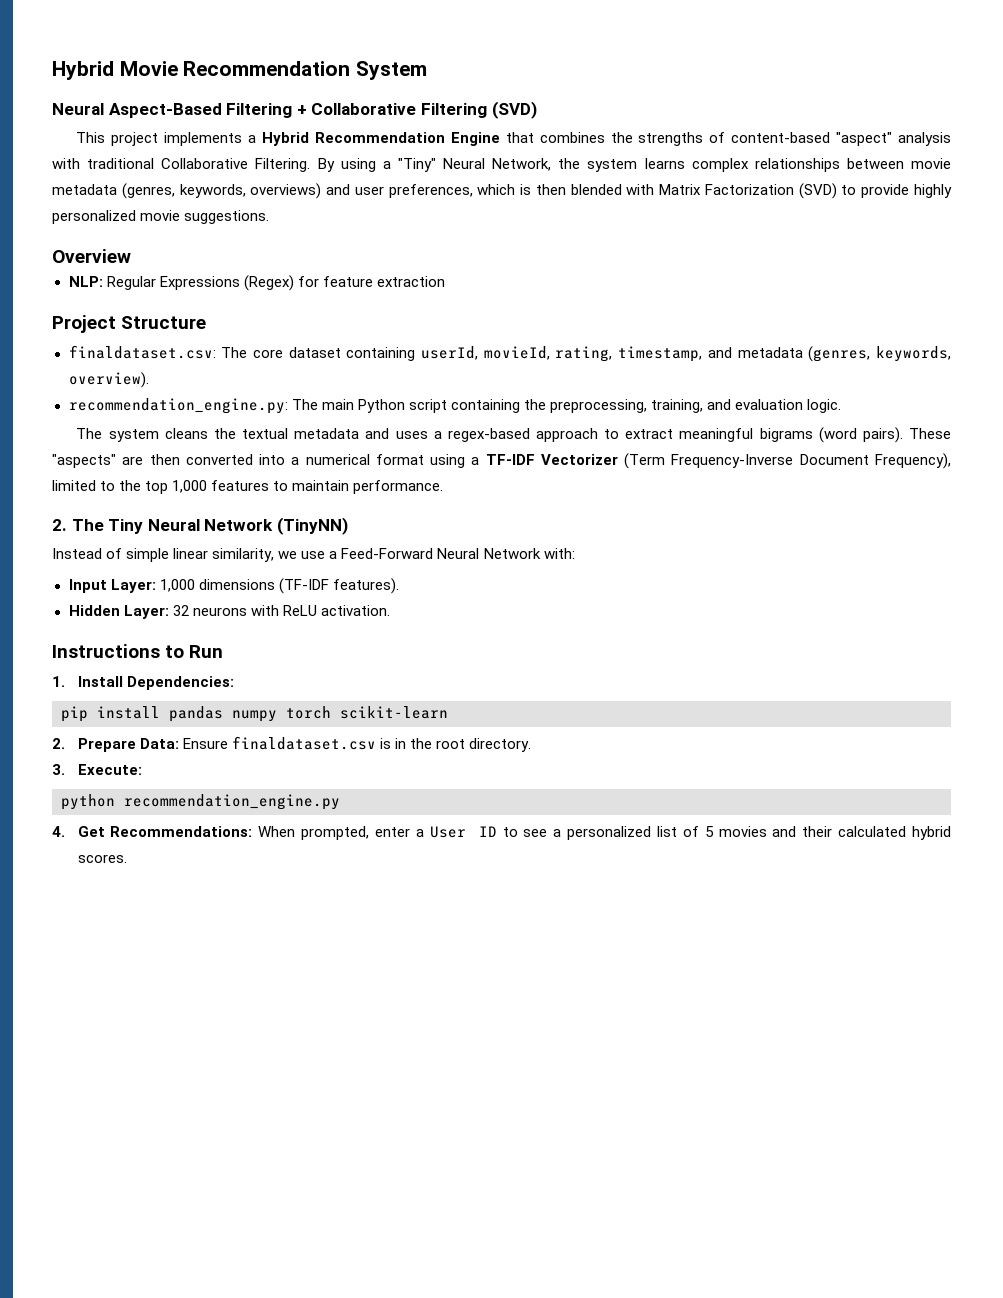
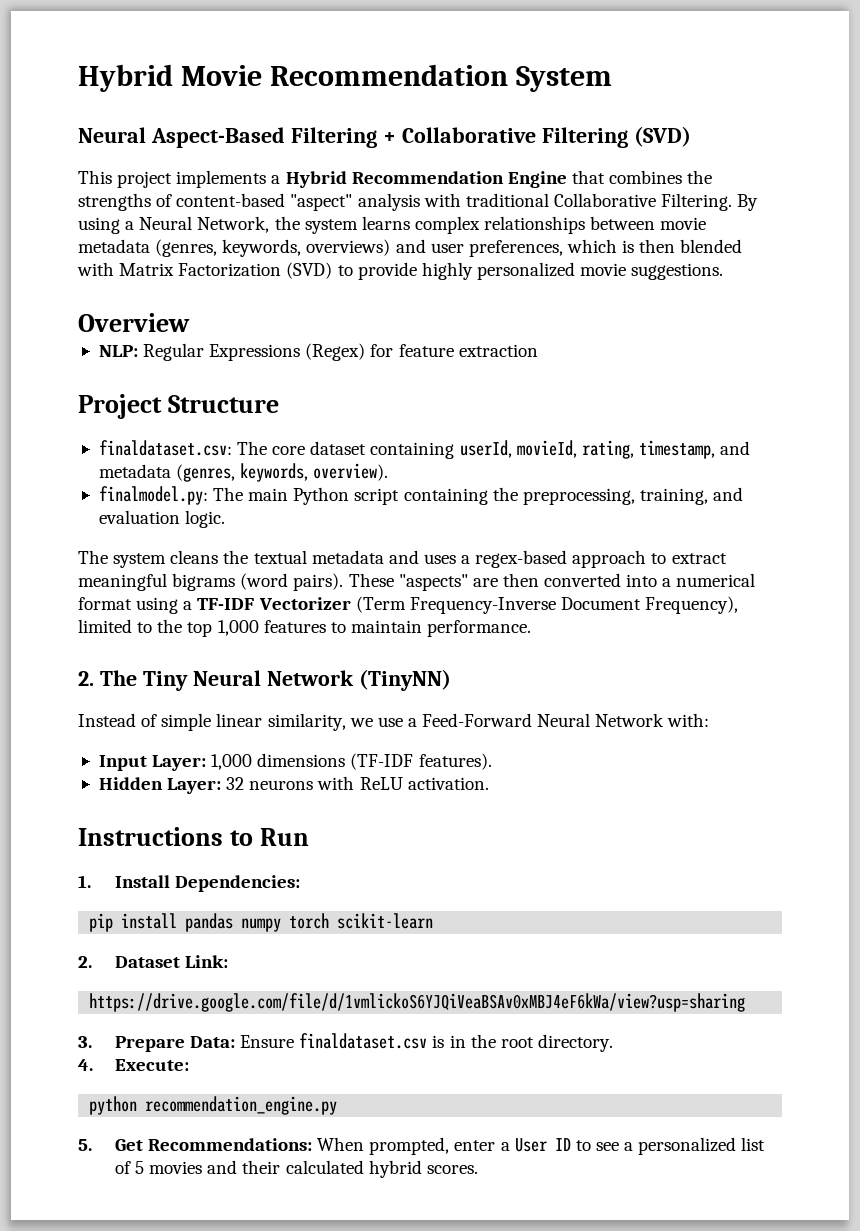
[397,158,436,172] "Tiny" -> (135, 225) none
[68,398,288,414] recommendation_engine.py: -> [98,486,208,505] finalmodel.py:
(65, 743) none -> [114,955,229,968] [89,993,746,1012] [78,1036,92,1048] Dataset Link: // https://drive.google.com/file/d/1vmlickoS6YJQiVeaBSAv0xMBJ4eF6kWa/view?usp=sharing // 3.
[52,764,65,775] 3. -> [78,1059,93,1071] 4.
[52,826,65,837] 4. -> [78,1139,92,1151] 5.

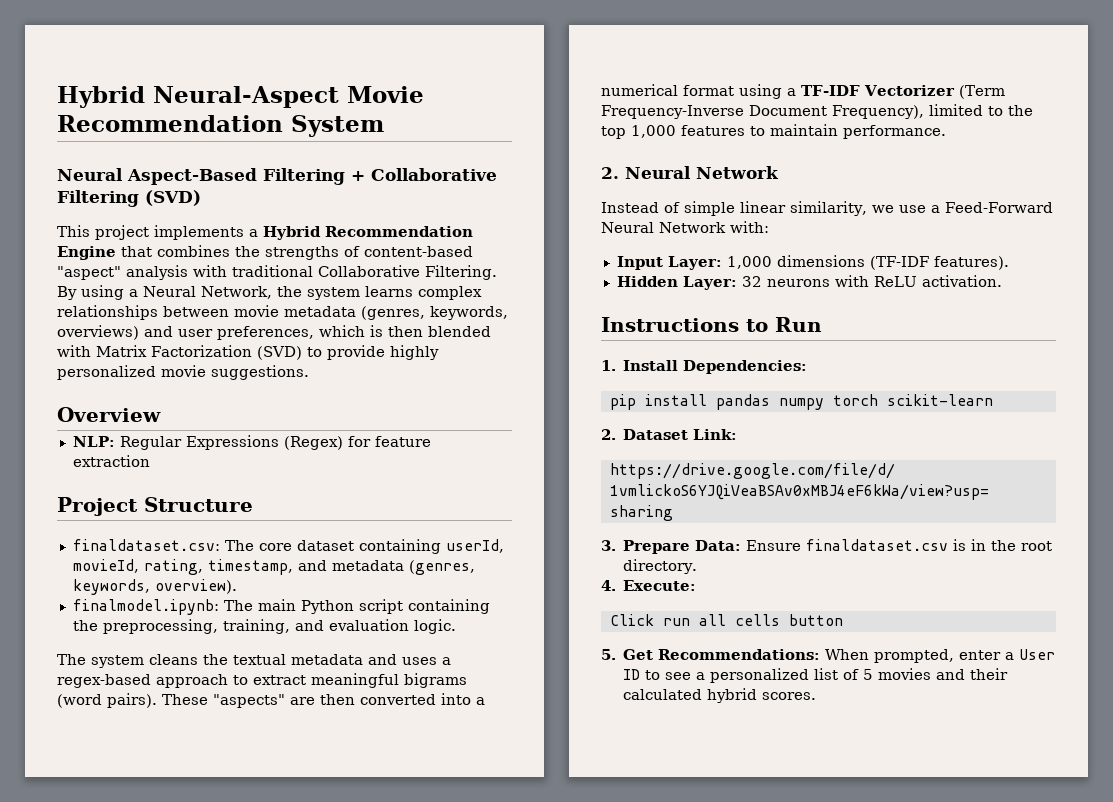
[78,64,173,92] Hybrid -> [57,86,339,108] Hybrid Neural-Aspect
[98,486,208,505] finalmodel.py: -> [72,599,219,615] finalmodel.ipynb:
[99,669,451,691] The Tiny Neural Network (TinyNN) -> [625,166,779,179] Neural Network
[89,1096,338,1115] python recommendation_engine.py -> [609,614,843,626] Click run all cells button

